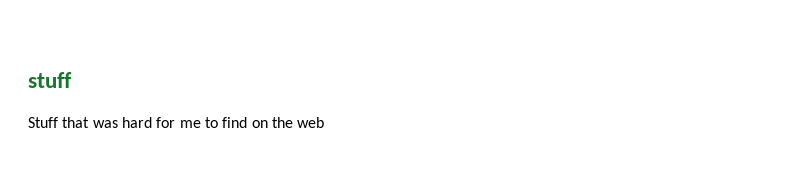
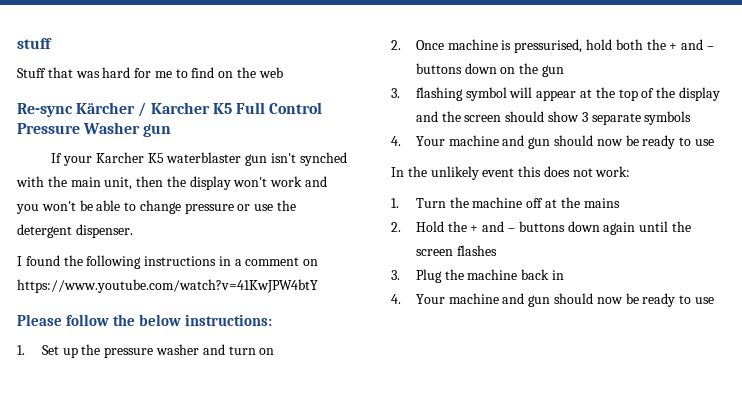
(325, 122) none -> [17,102,323,117] [17,122,172,137] [51,152,347,166] [16,176,328,190] [16,200,297,214] [17,224,133,238] [17,255,319,269] [17,279,318,293] [17,314,272,326] [17,344,275,358] [391,39,714,53] [415,63,564,77] [391,87,720,101] [415,111,692,125] [391,135,714,149] [391,166,631,180] [391,197,620,208] [391,221,691,235] [415,245,497,256] [391,269,564,283] [391,293,714,307] // Re-sync Kärcher / Karcher K5 Full Control Pressure Washer gun // If your Karcher K5 waterblaster gun isn't synched with the main unit, then the display won't work and you won't be able to change pressure or use the detergent dispenser. // I found the following instructions in a comment on https://www.youtube.com/watch?v=41KwJPW4btY // Please follow the below instructions: // 1. Set up the pressure washer and turn on // 2. Once machine is pressurised, hold both the + and – buttons down on the gun // 3. flashing symbol will appear at the top of the display and the screen should show 3 separate symbols // 4. Your machine and gun should now be ready to use // In the unlikely event this does not work: // 1. Turn the machine off at the mains // 2. Hold the + and – buttons down again until the screen flashes // 3. Plug the machine back in // 4. Your machine and gun should now be ready to use

